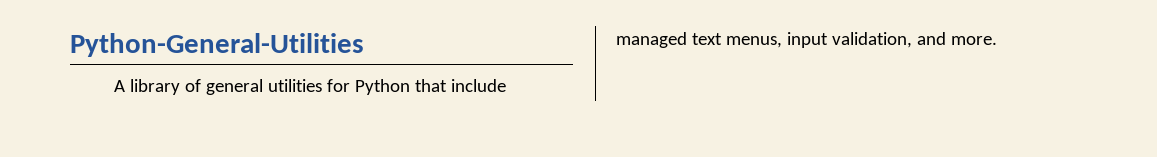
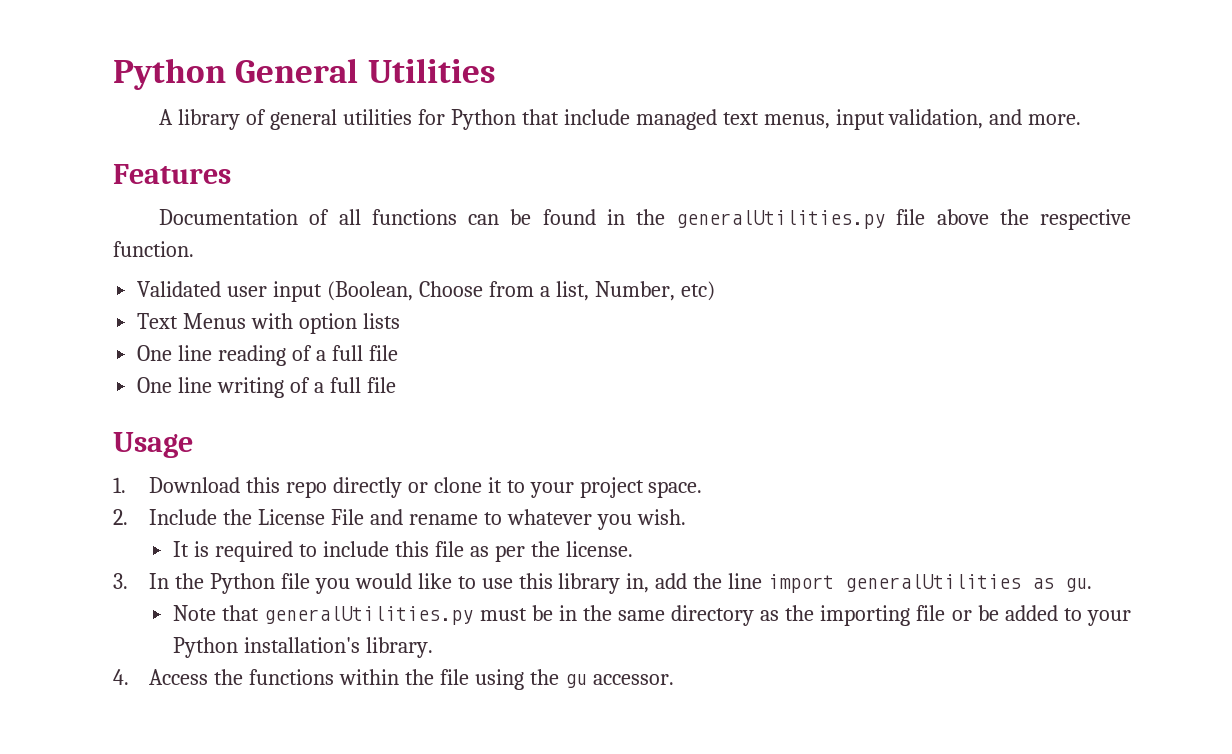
[70,33,364,57] Python-General-Utilities -> [113,58,496,90] Python General Utilities
(997, 40) none -> [113,164,231,184] [159,209,1131,230] [113,241,194,257] [137,281,715,302] [137,313,400,334] [137,345,398,366] [137,377,396,398] [113,432,193,458] [113,477,703,498] [113,509,686,530] [173,541,633,562] [113,573,1093,594] [173,605,1131,626] [173,637,434,658] [113,669,674,690] // Features // Documentation of all functions can be found in the generalUtilities.py file above the respective function. // Validated user input (Boolean, Choose from a list, Number, etc) // Text Menus with option lists // One line reading of a full file // One line writing of a full file // Usage // 1. Download this repo directly or clone it to your project space. // 2. Include the License File and rename to whatever you wish. // It is required to include this file as per the license. // 3. In the Python file you would like to use this library in, add the line import generalUtilities as gu. // Note that generalUtilities.py must be in the same directory as the importing file or be added to your Python installation's library. // 4. Access the functions within the file using the gu accessor.

